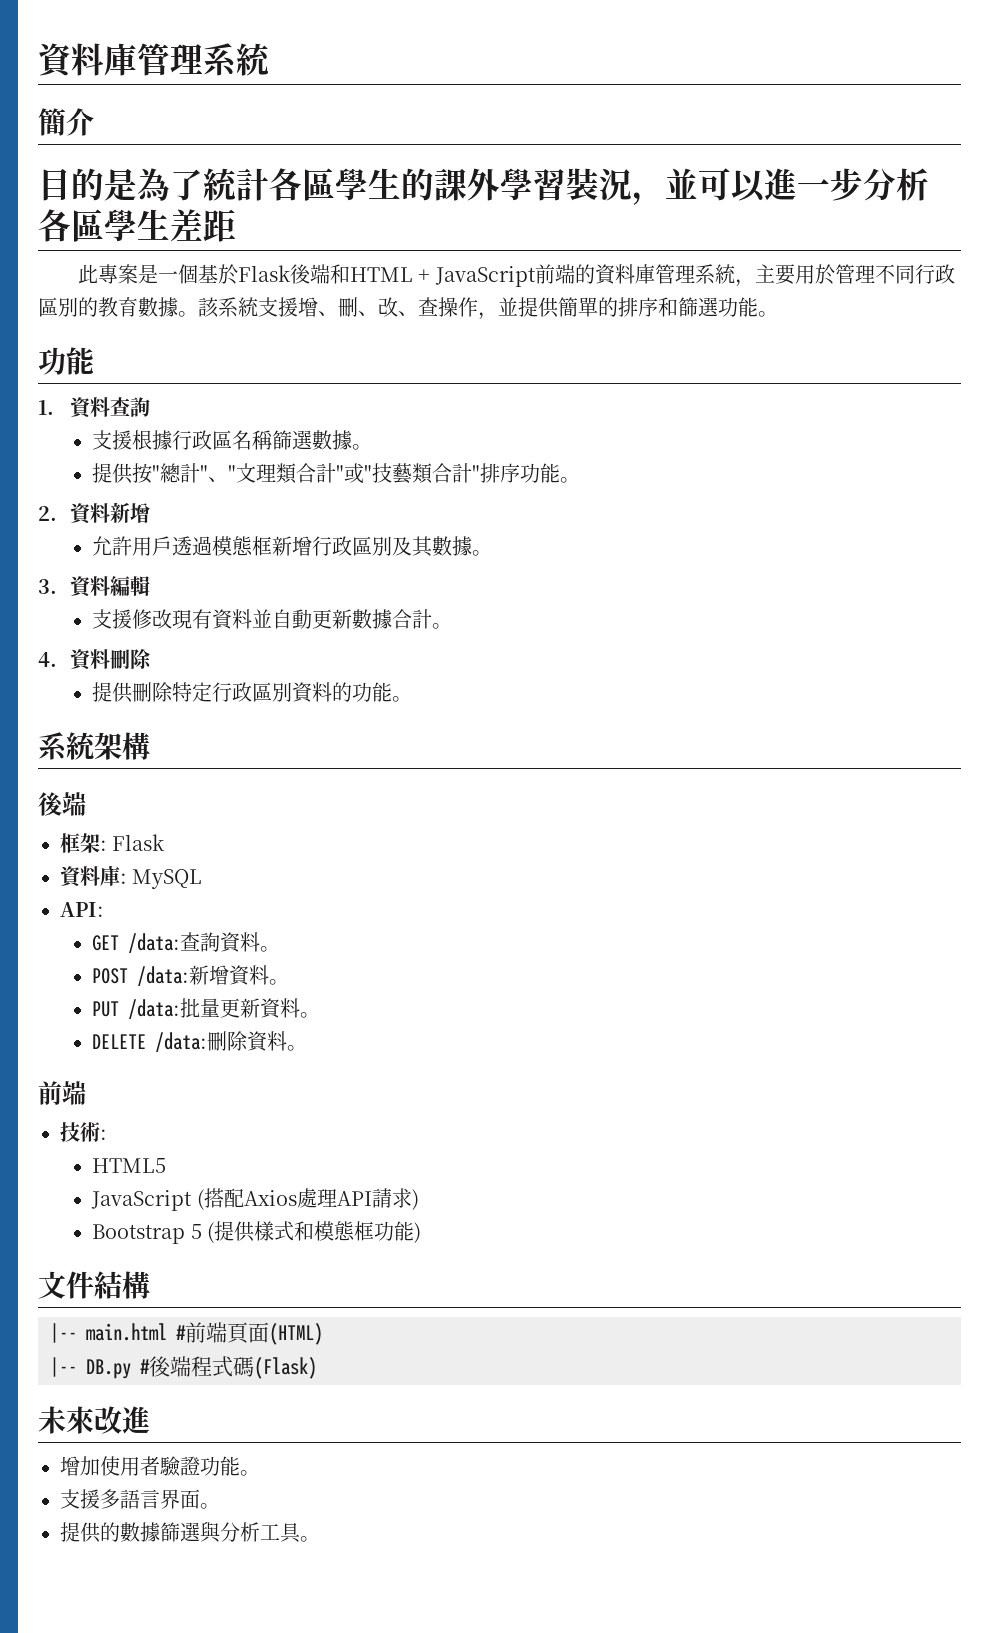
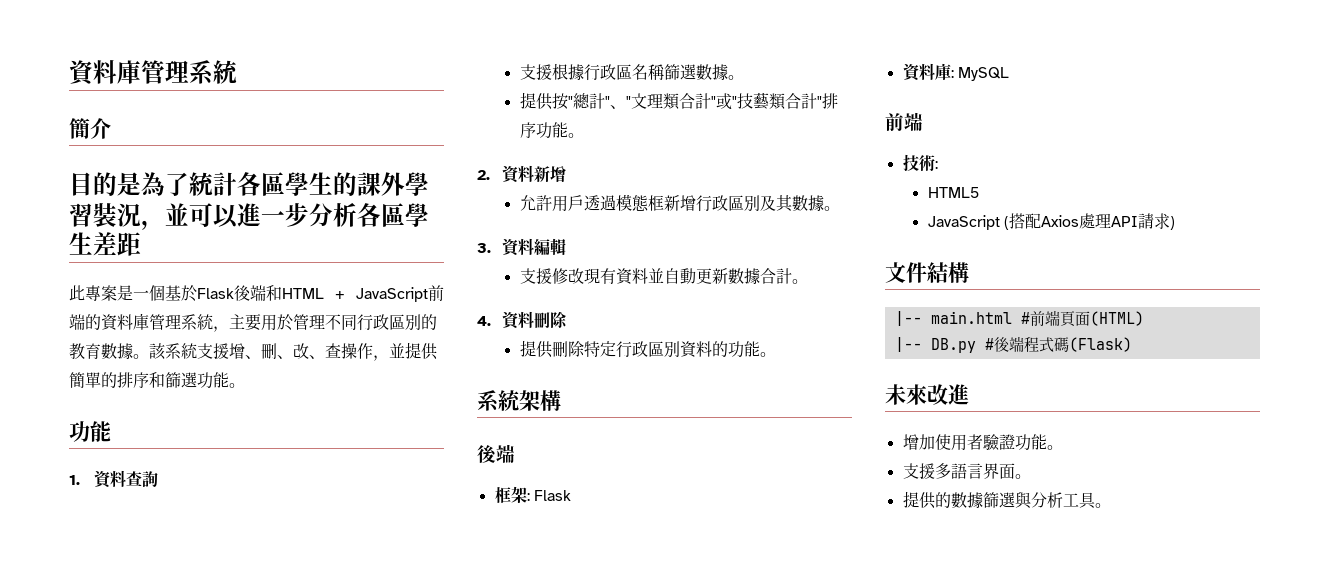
[60,902,104,917] [92,932,281,953] [92,965,290,986] [92,998,321,1019] [92,1031,308,1052] // API: // GET /data:查詢資料。 // POST /data:新增資料。 // PUT /data:批量更新資料。 // DELETE /data:刪除資料。 -> (1009, 74) none
[92,1221,422,1244] // Bootstrap 5 (提供樣式和模態框功能) -> (1175, 223) none

